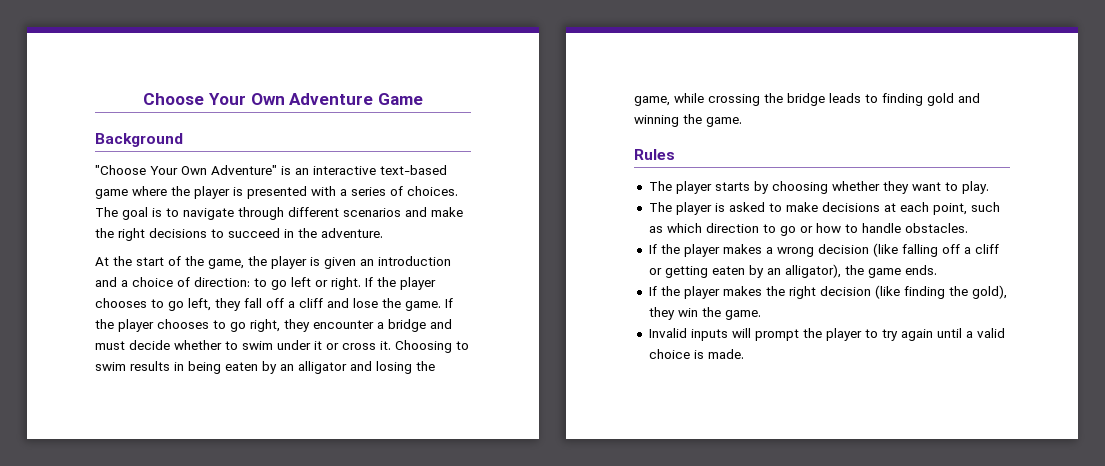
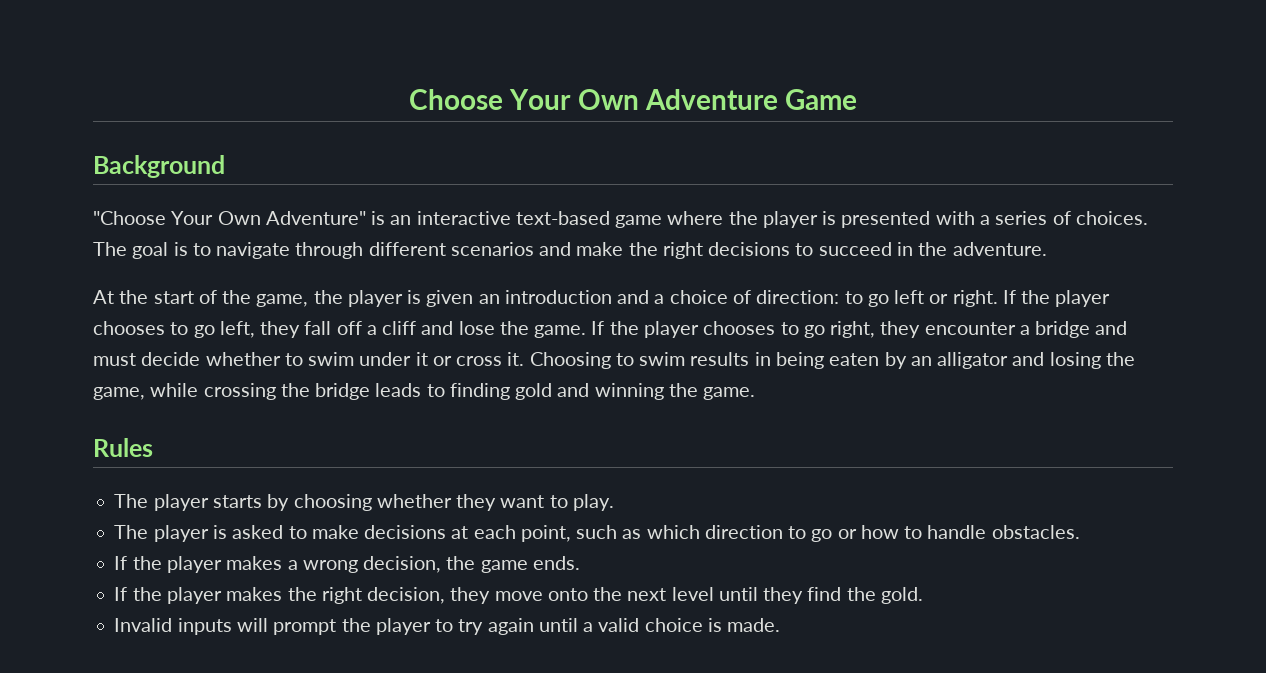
[817,243,999,257] [648,264,841,278] decision (like falling off a cliff or getting eaten by an alligator), -> [363,556,442,573] decision,
[819,285,1007,299] [648,307,761,320] decision (like finding the gold), they win the game. -> [367,587,923,604] decision, they move onto the next level until they find the gold.

